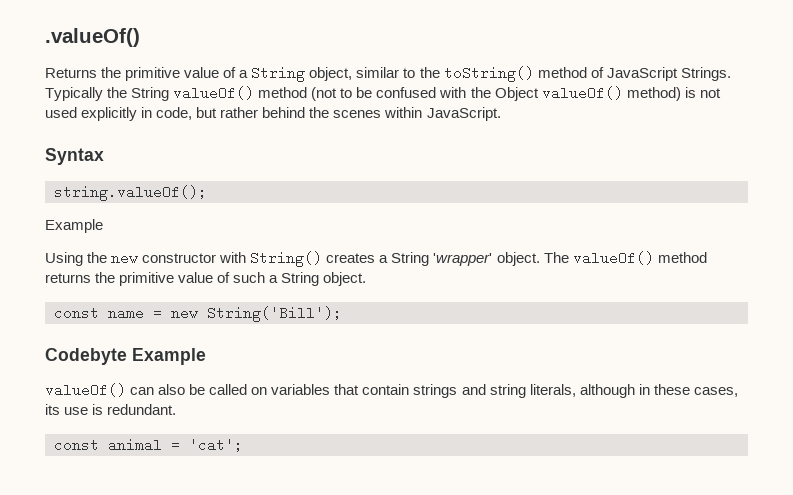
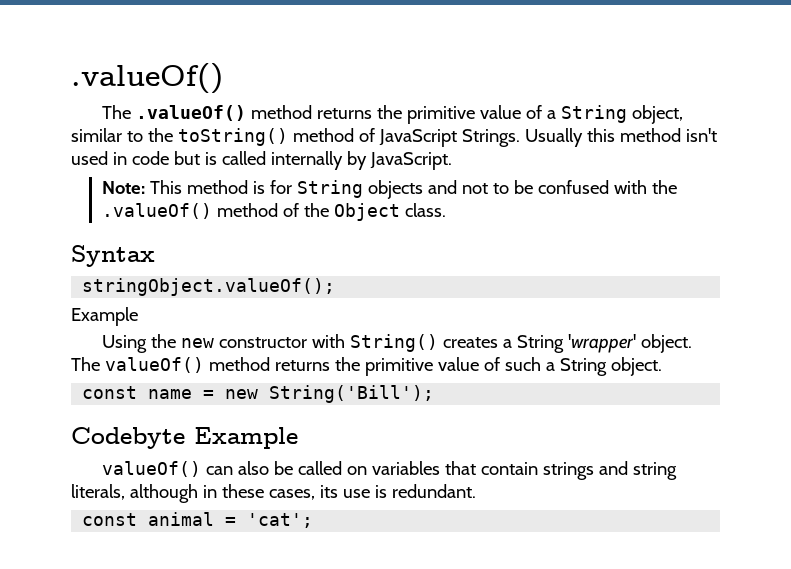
[45,68,97,78] Returns -> [101,105,372,121] The .valueOf() method returns
[45,86,338,101] Typically the String valueOf() method (not -> [524,128,717,147] [71,151,452,170] [101,180,488,199] Usually this method isn't used in code but is called internally by JavaScript. // Note: This method is for String objects and not
[494,86,721,101] [45,107,501,121] Object valueOf() method) is not used explicitly in code, but rather behind the scenes within JavaScript. -> [101,203,446,221] .valueOf() method of the Object class.
[54,185,207,201] string.valueOf(); -> [82,278,336,296] stringObject.valueOf();

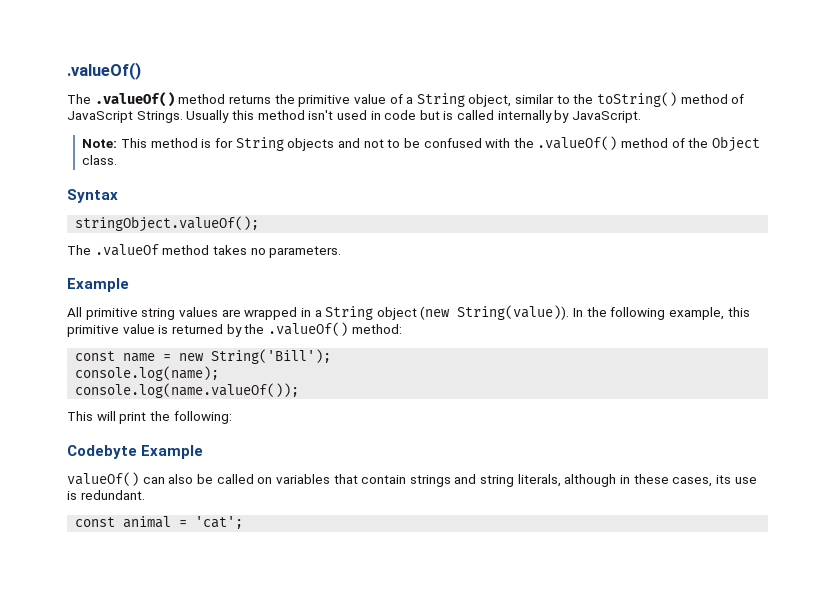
[71,307,138,326] [101,334,692,353] [71,357,662,376] Example // Using the new constructor with String() creates a String 'wrapper' object. The valueOf() method returns the primitive value of such a String object. -> [67,244,342,258] [67,278,129,292] [67,305,750,320] [67,322,402,337] The .valueOf method takes no parameters. // Example // All primitive string values are wrapped in a String object (new String(value)). In the following example, this primitive value is returned by the .valueOf() method:
(435, 394) none -> [75,366,220,381] [75,383,300,398] [67,411,232,424] // console.log(name); // console.log(name.valueOf()); // This will print the following:

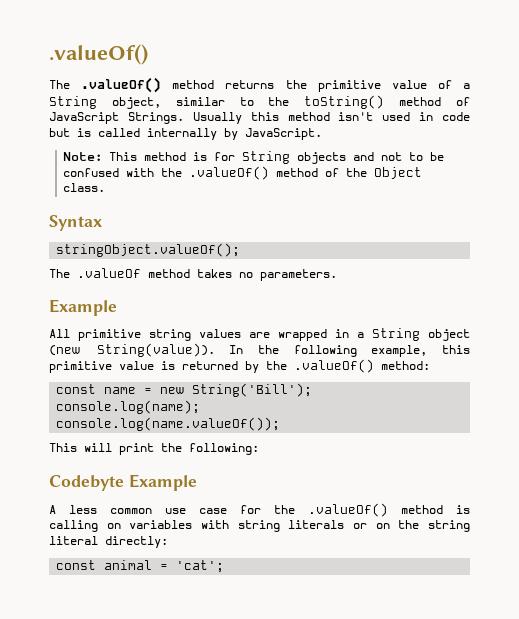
[67,472,757,487] [67,490,145,500] valueOf() can also be called on variables that contain strings and string literals, although in these cases, its use is redundant. -> [49,503,470,517] [49,520,470,532] [49,536,168,548] A less common use case for the .valueOf() method is calling on variables with string literals or on the string literal directly:

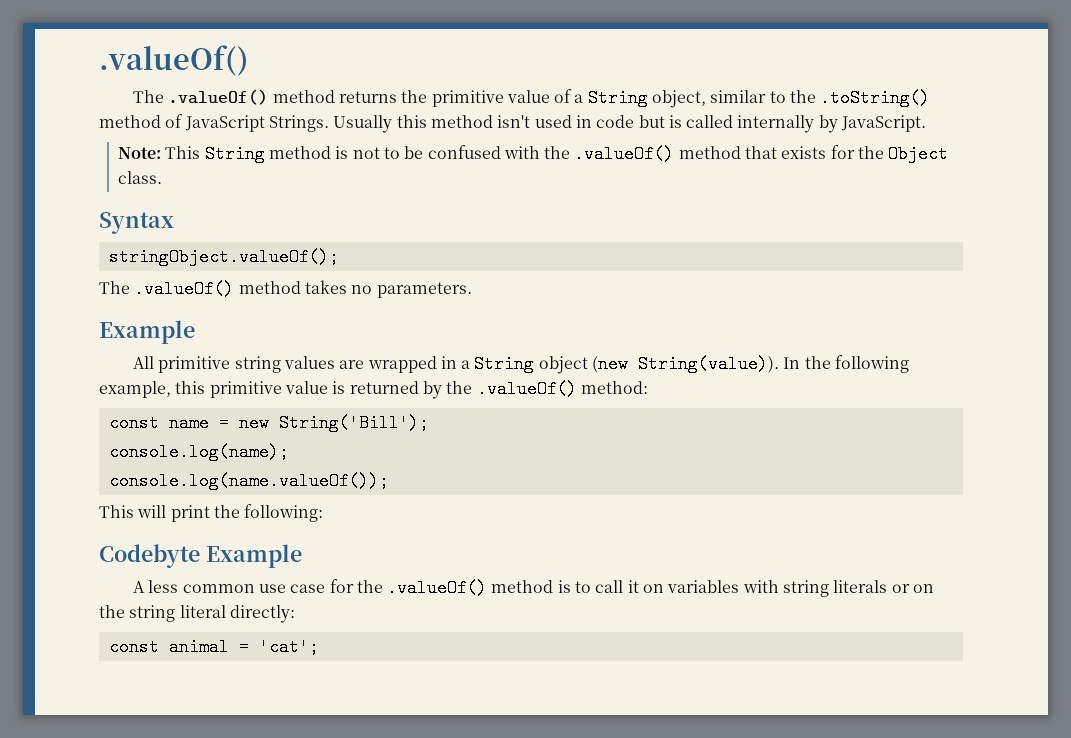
[304,95,385,109] toString() -> [820,89,931,107] .toString()
[144,151,375,164] method is for String objects and -> [204,145,349,163] String method is
[325,168,340,177] of -> [745,145,855,159] that exists for
[77,268,141,278] .valueOf -> [134,280,235,298] .valueOf()
[49,520,98,532] calling -> [575,580,639,593] to call it

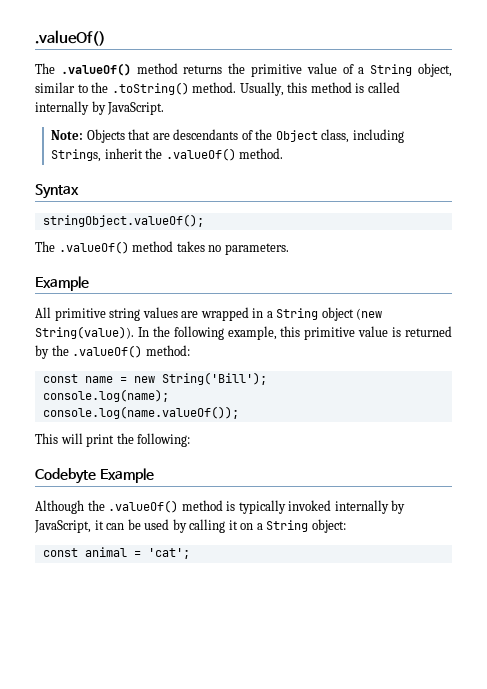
[99,114,665,133] method of JavaScript Strings. Usually this method isn't used in code but -> [192,82,352,96] method. Usually, this method
[165,145,949,163] [117,171,162,184] This String method is not to be confused with the .valueOf() method that exists for the Object class. -> [86,129,404,143] [51,148,284,162] Objects that are descendants of the Object class, including Strings, inherit the .valueOf() method.
[132,579,934,597] [99,605,295,623] A less common use case for the .valueOf() method is to call it on variables with string literals or on the string literal directly: -> [35,500,406,514] [34,519,346,533] Although the .valueOf() method is typically invoked internally by JavaScript, it can be used by calling it on a String object:

